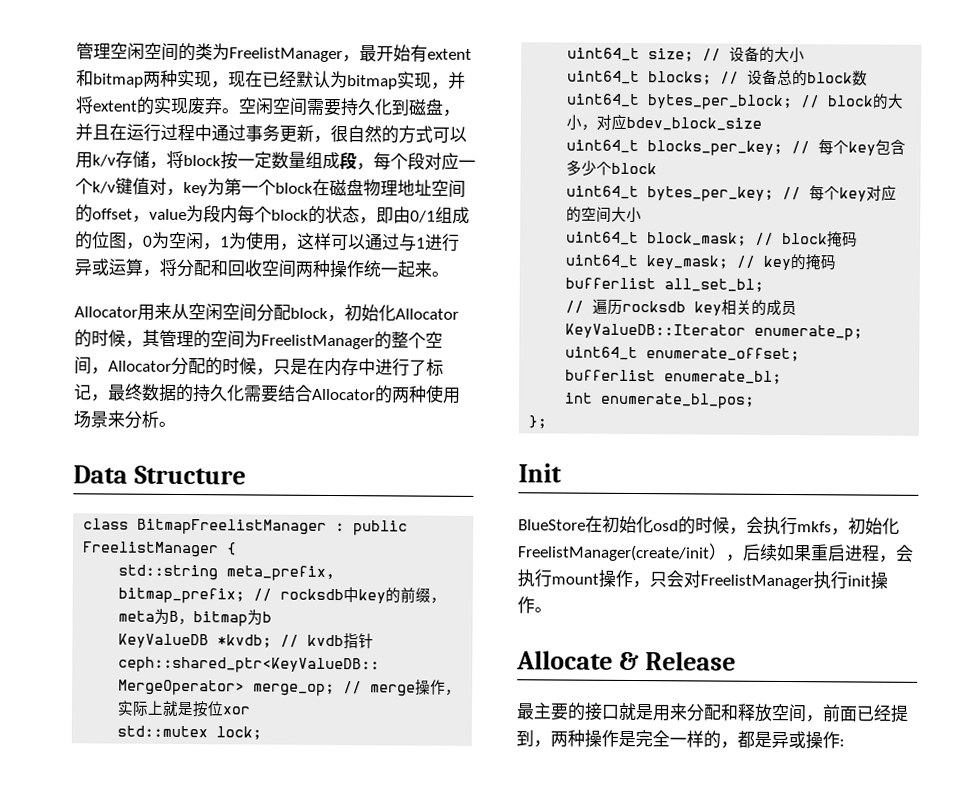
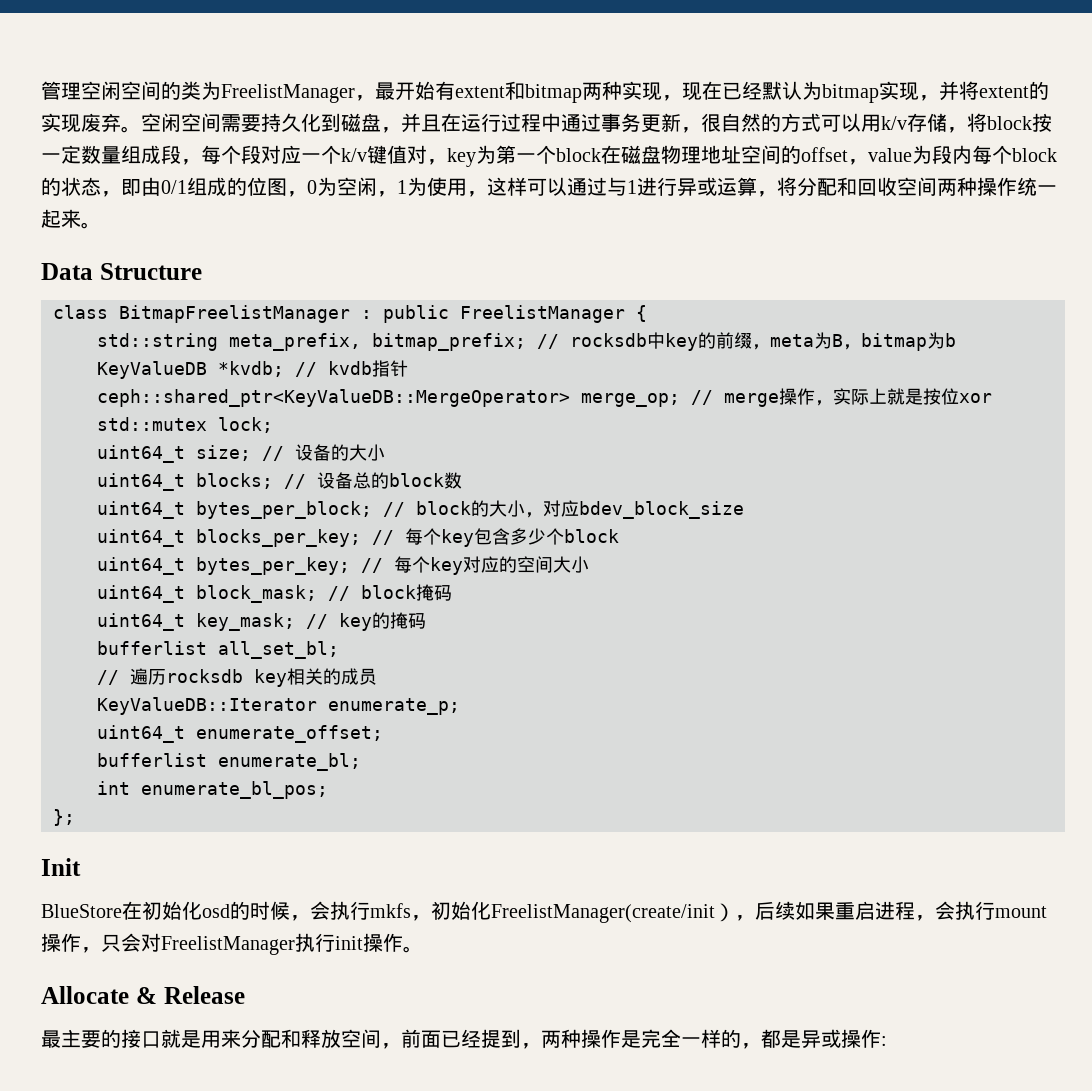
[74,302,459,323] [74,329,443,350] [74,356,444,377] [74,383,461,404] [73,410,176,429] // Allocator用来从空闲空间分配block，初始化Allocator的时候，其管理的空间为FreelistManager的整个空间，Allocator分配的时候，只是在内存中进行了标记，最终数据的持久化需要结合Allocator的两种使用场景来分析。 -> (101, 225) none

